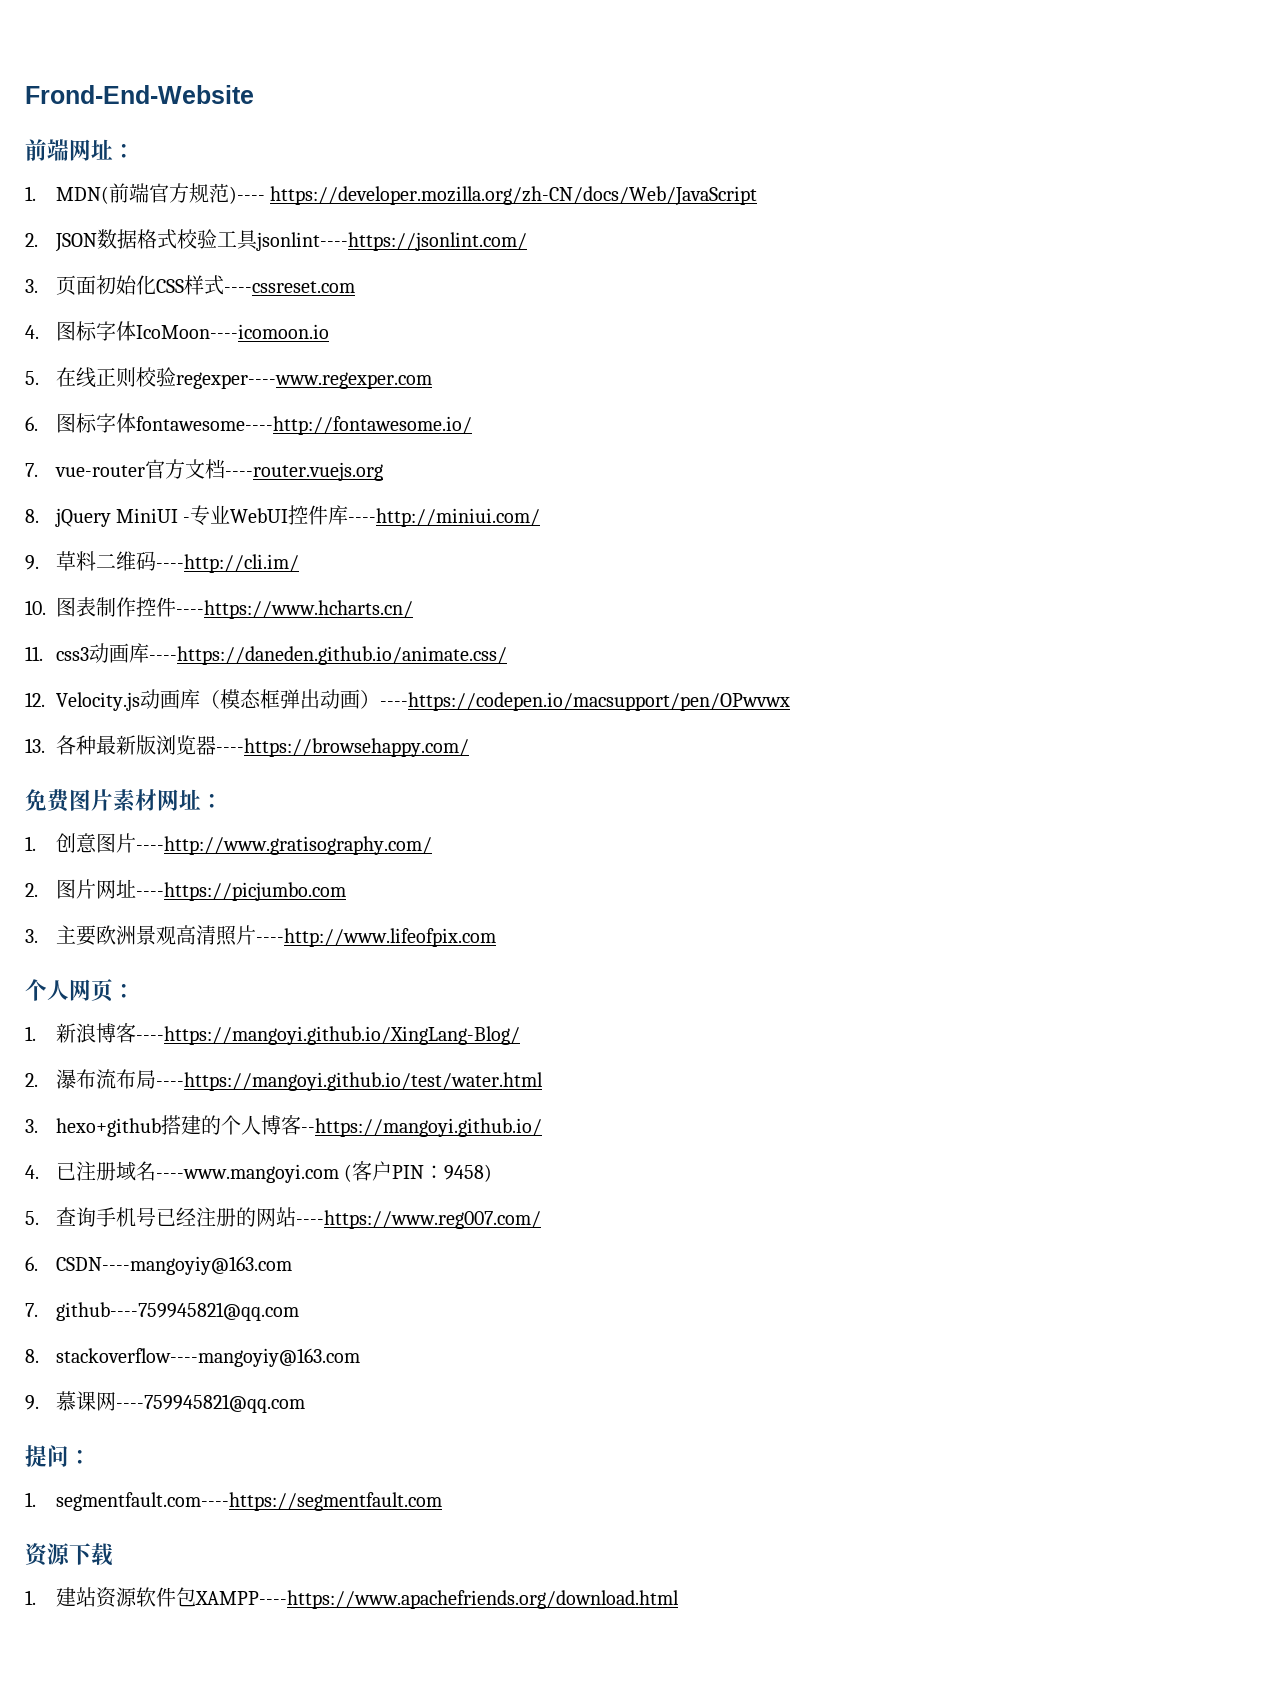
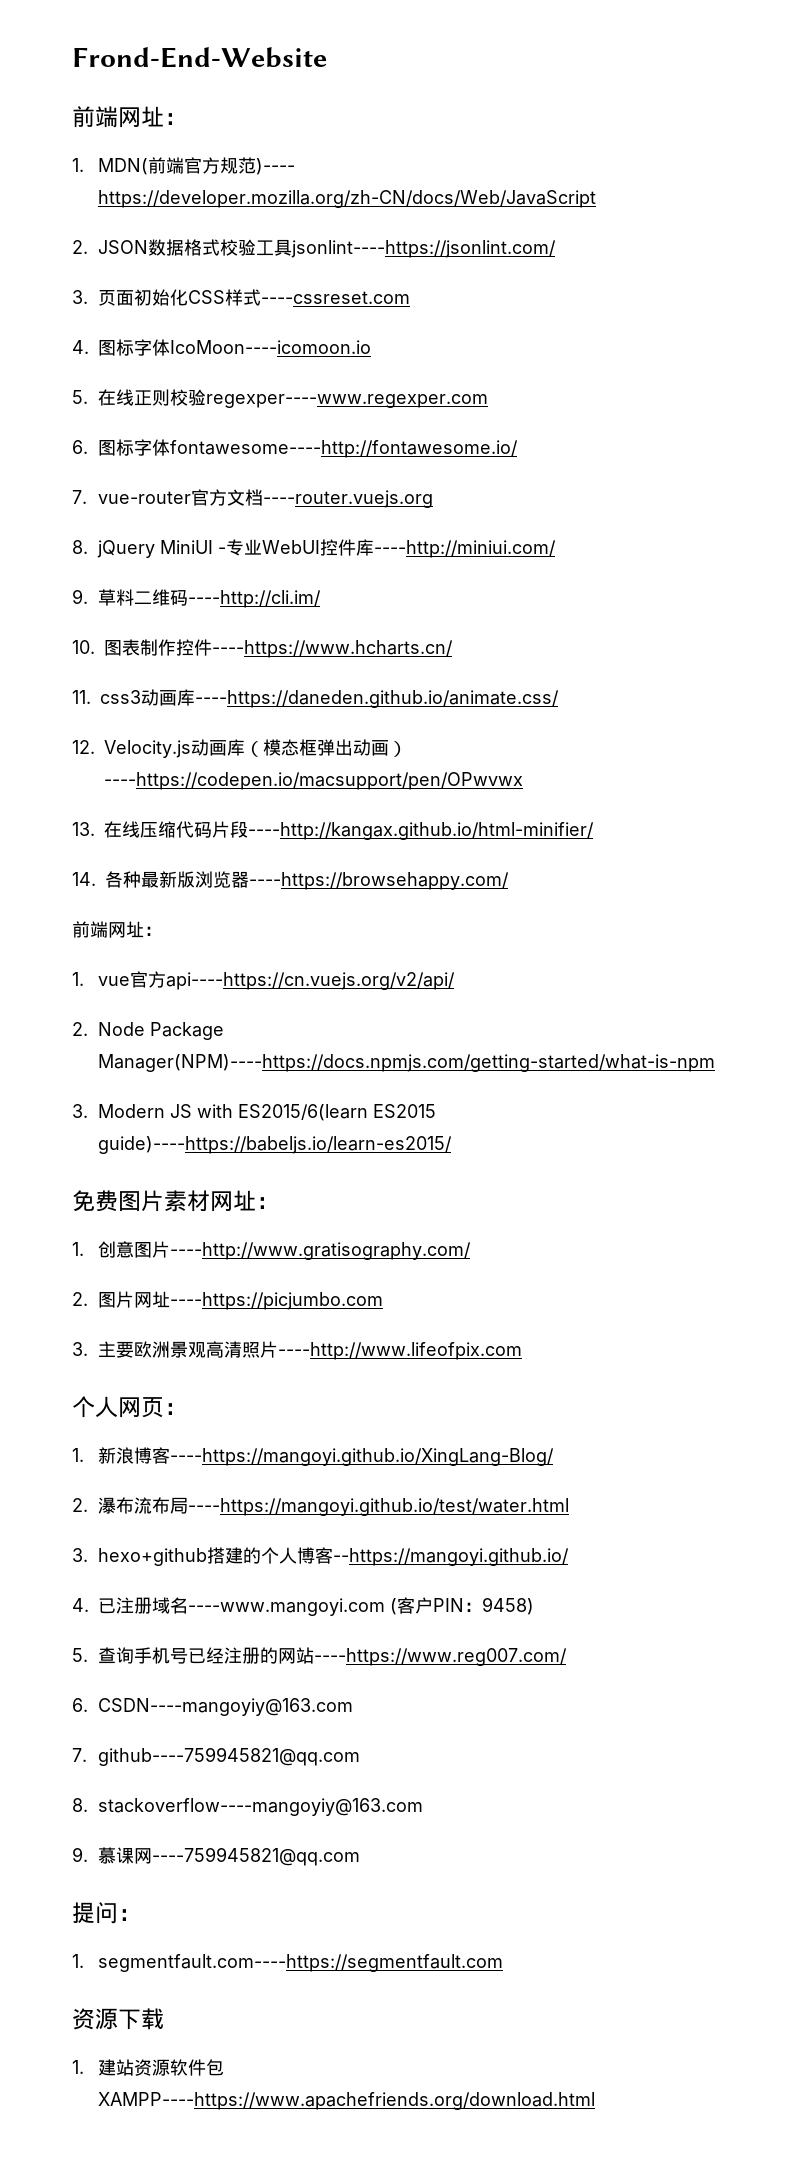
(45, 745) none -> [104,821,594,840] [72,872,96,886] 在线压缩代码片段----http://kangax.github.io/html-minifier/ // 14.
(469, 747) none -> [72,921,162,938] [72,971,455,990] [72,1022,224,1040] [97,1054,715,1072] [72,1104,436,1121] [97,1136,452,1154] // 前端网址： // 1. vue官方api----https://cn.vuejs.org/v2/api/ // 2. Node Package Manager(NPM)----https://docs.npmjs.com/getting-started/what-is-npm // 3. Modern JS with ES2015/6(learn ES2015 guide)----https://babeljs.io/learn-es2015/

